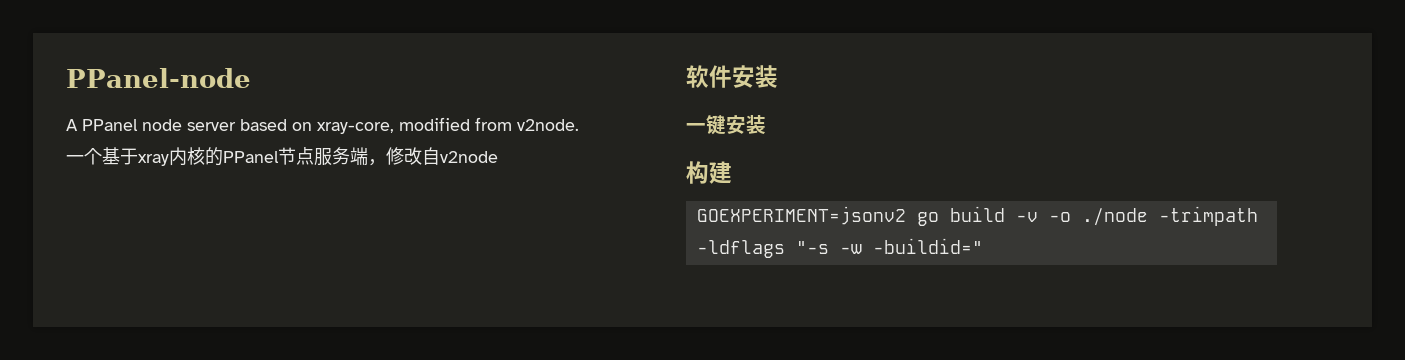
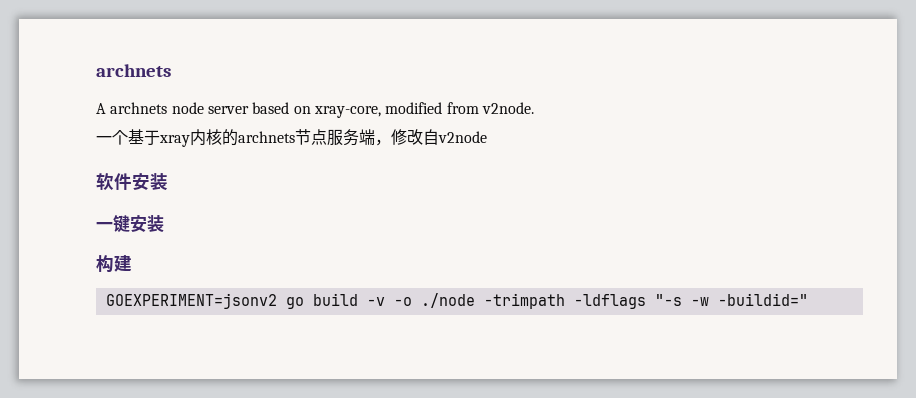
[66,68,251,88] PPanel-node -> [96,64,171,77] archnets
[82,119,138,131] PPanel -> [110,102,168,114] archnets
[223,151,279,163] PPanel -> [238,131,295,143] archnets

